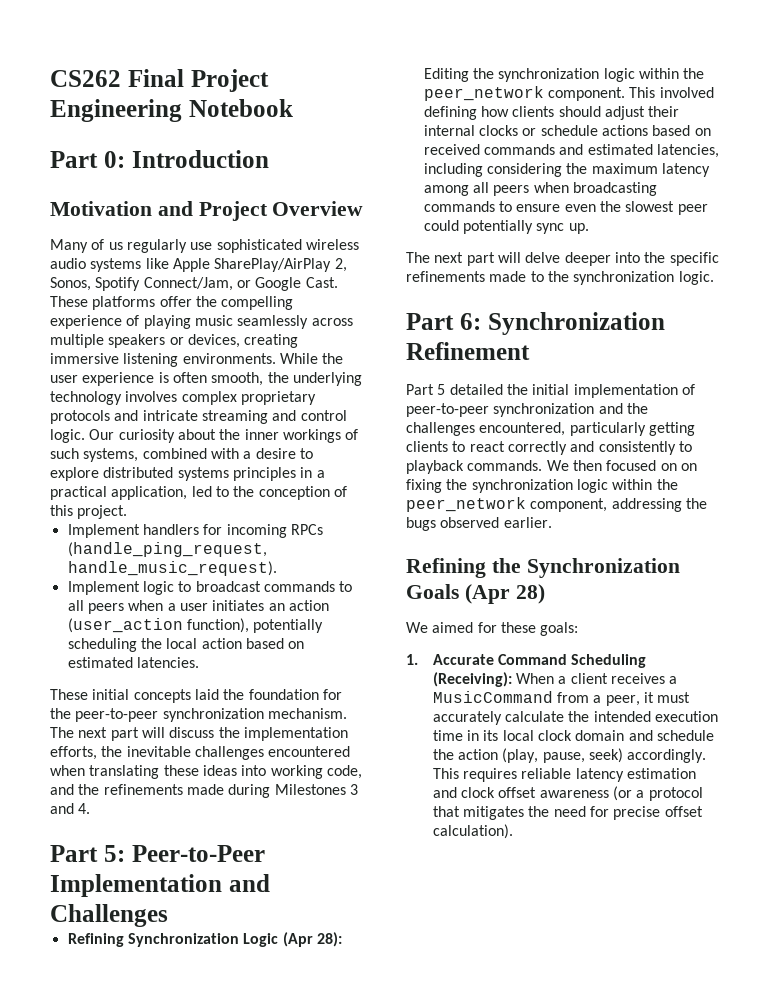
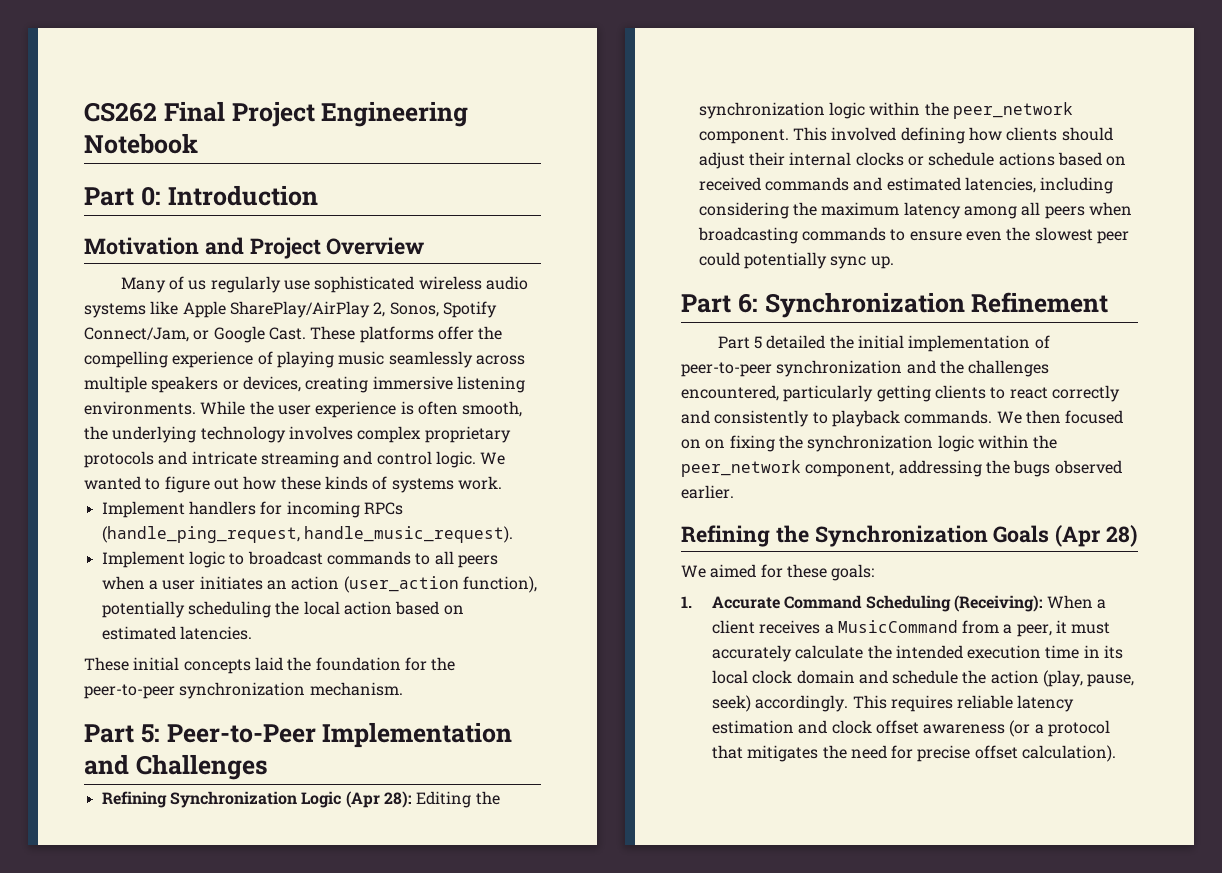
[89,429,359,443] [50,448,313,462] [50,467,325,481] [50,486,347,500] [50,505,128,519] Our curiosity about the inner workings of such systems, combined with a desire to explore distributed systems principles in a practical application, led to the conception of this project. -> [480,452,506,465] [84,476,502,493] We wanted to figure out how these kinds of systems work.
[50,727,348,741] [50,746,351,760] [50,765,362,779] [50,784,358,798] [50,803,91,814] The next part will discuss the implementation efforts, the inevitable challenges encountered when translating these ideas into working code, and the refinements made during Milestones 3 and 4. -> (403, 689) none
[406,252,719,266] [406,271,714,285] // The next part will delve deeper into the specific refinements made to the synchronization logic. -> (894, 262) none

